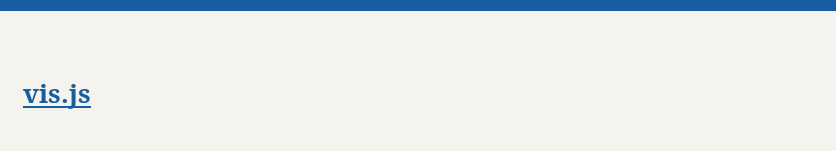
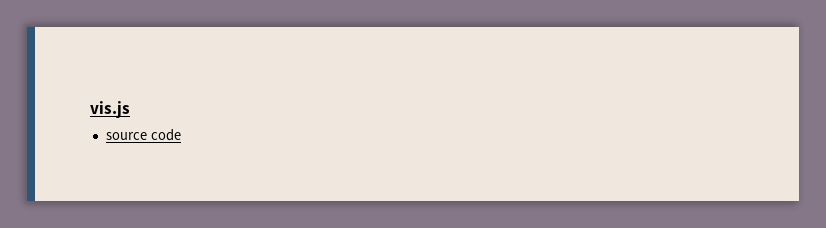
(91, 96) none -> [105,129,181,141] // source code

